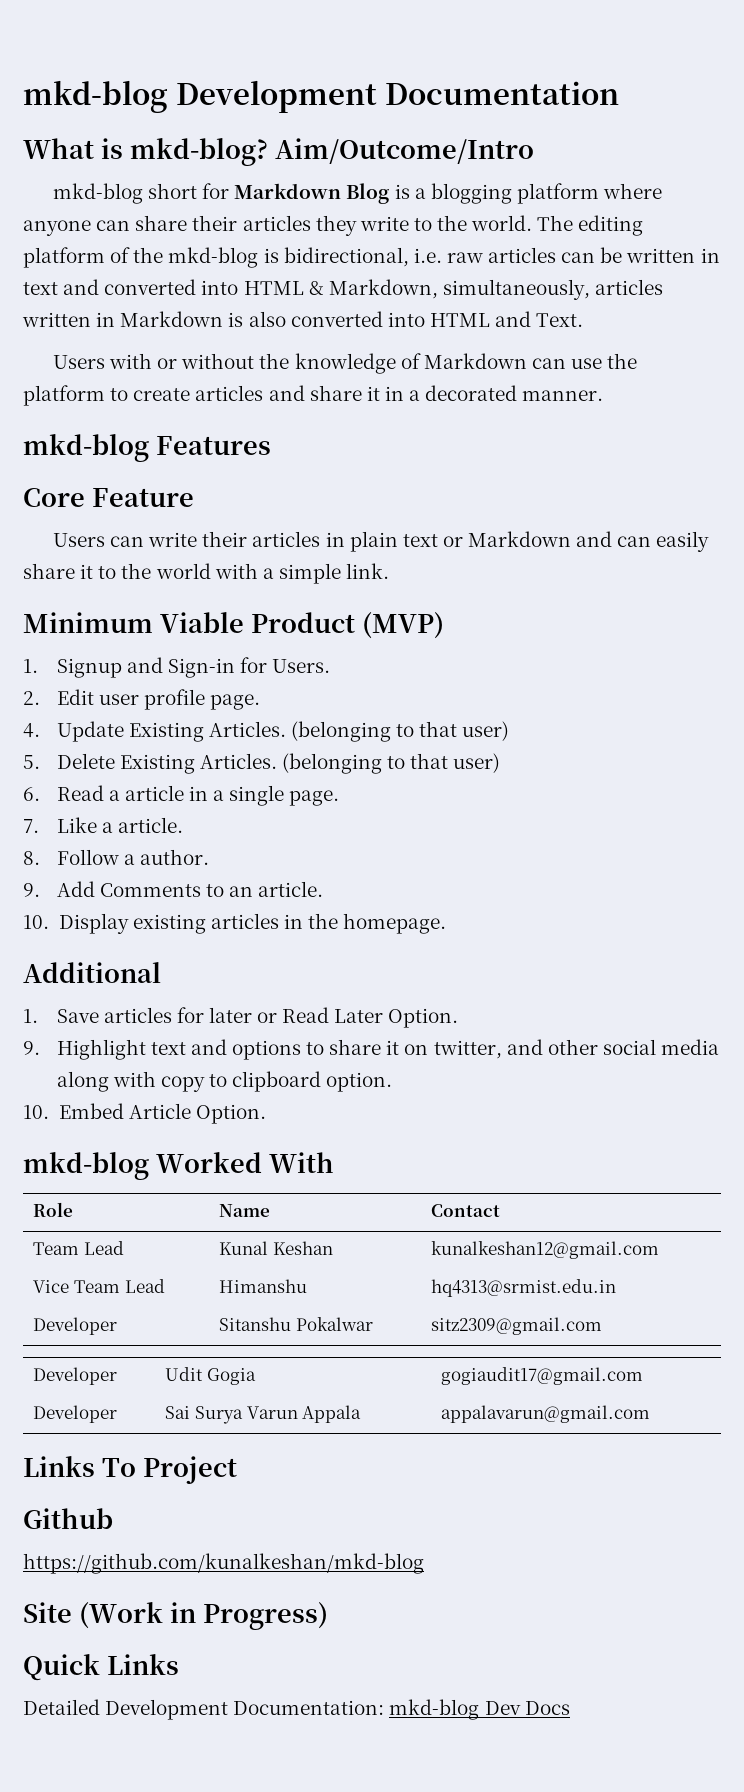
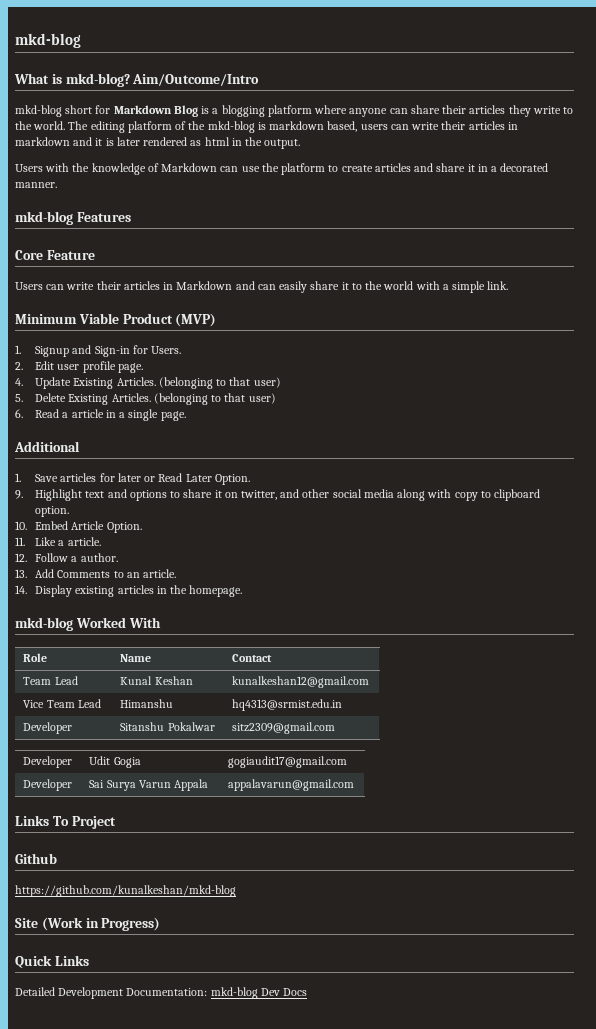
[23,80,619,113] mkd-blog Development Documentation -> [15,33,81,48] mkd-blog
[283,247,720,267] [23,279,664,300] [22,311,584,327] bidirectional, i.e. raw articles can be written in text and converted into HTML & Markdown, simultaneously, articles written in Markdown is also converted into HTML and Text. -> [269,121,518,132] [15,137,301,149] markdown based, users can write their articles in markdown and it is later rendered as html in the output.
[157,353,255,369] or without -> (70, 167) none
[349,531,463,552] plain text or -> (174, 286) none
[23,817,183,833] [23,849,209,865] [23,881,324,897] [23,913,447,934] // 7. Like a article. // 8. Follow a author. // 9. Add Comments to an article. // 10. Display existing articles in the homepage. -> (186, 416) none
(266, 1114) none -> [15,537,101,546] [15,553,118,562] [15,569,177,578] [15,585,243,597] // 11. Like a article. // 12. Follow a author. // 13. Add Comments to an article. // 14. Display existing articles in the homepage.

